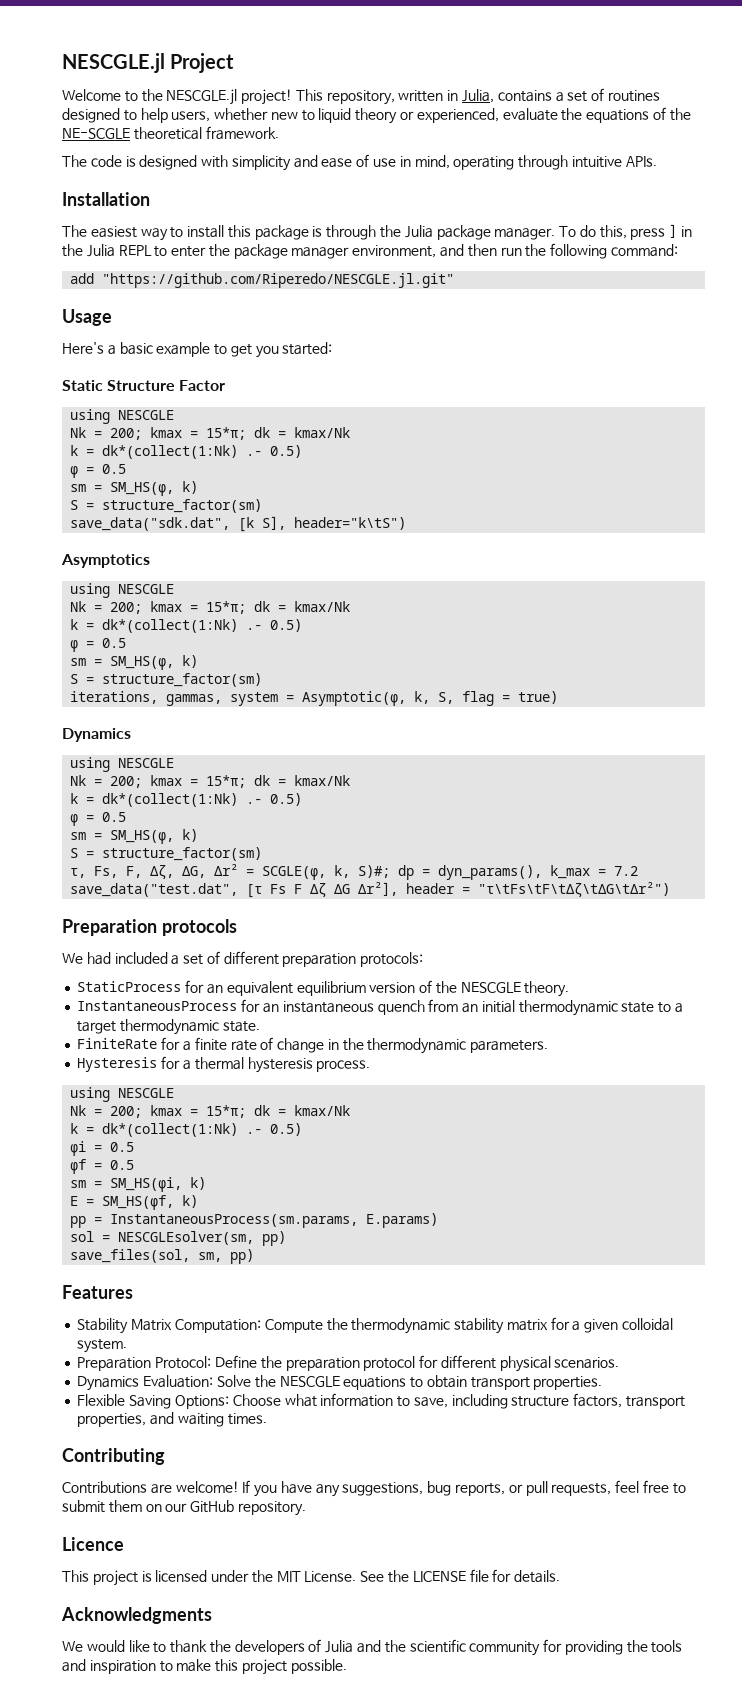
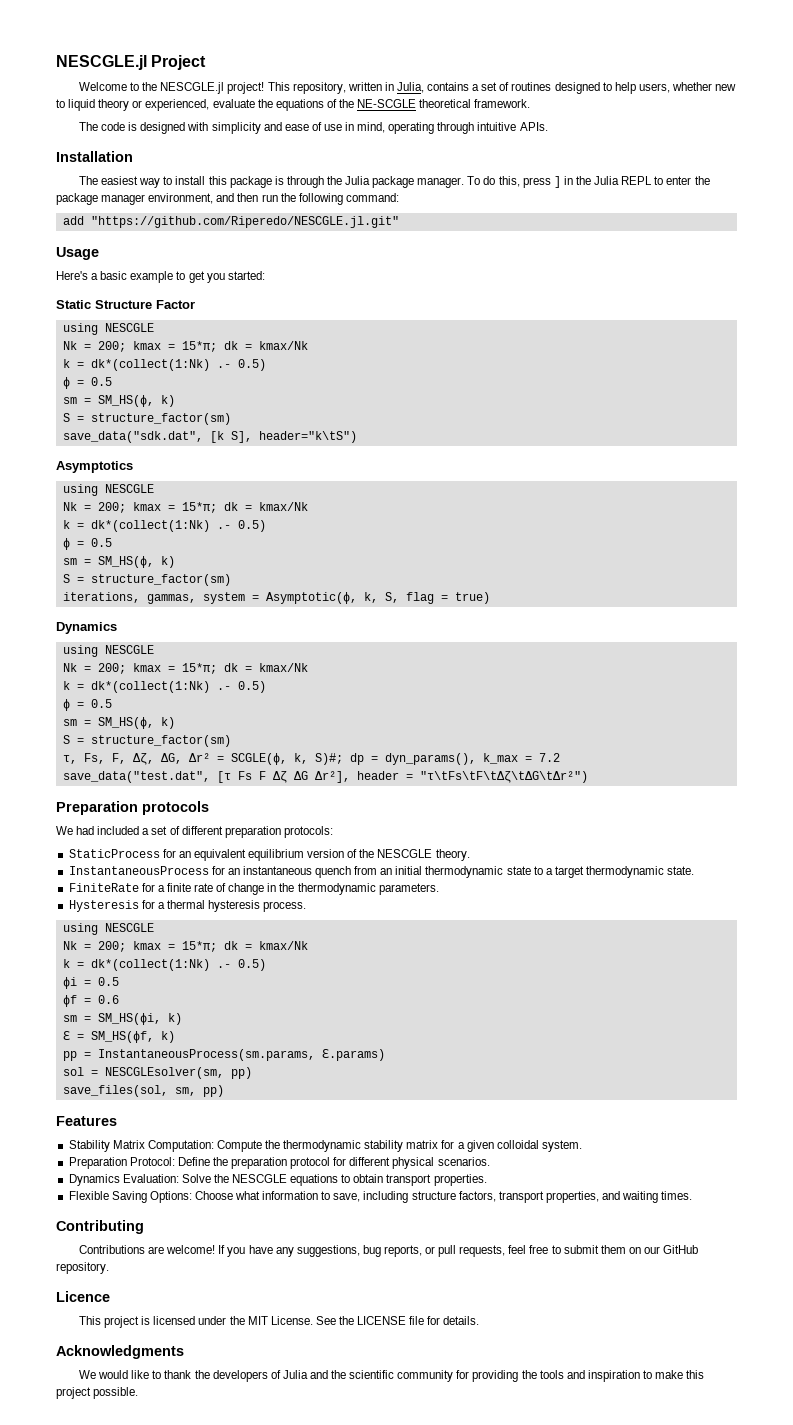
[110,1160,135,1170] 0.5 -> [97,995,119,1004] 0.6
[70,1196,79,1206] E -> [62,1031,70,1040] ℇ
[366,1213,439,1228] E.params) -> [321,1049,385,1061] ℇ.params)

